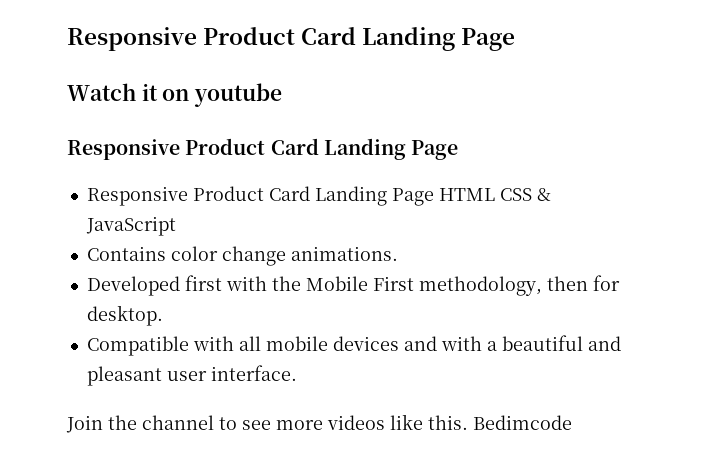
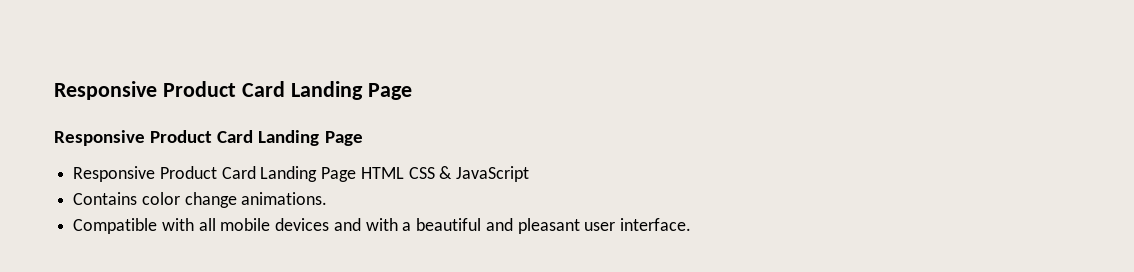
[67,27,516,51] [67,83,283,107] Responsive Product Card Landing Page // Watch it on youtube -> [54,81,412,100] Responsive Product Card Landing Page
[86,275,620,296] [86,305,163,326] // Developed first with the Mobile First methodology, then for desktop. -> (328, 198) none
[66,414,572,433] // Join the channel to see more videos like this. Bedimcode -> (691, 224) none

